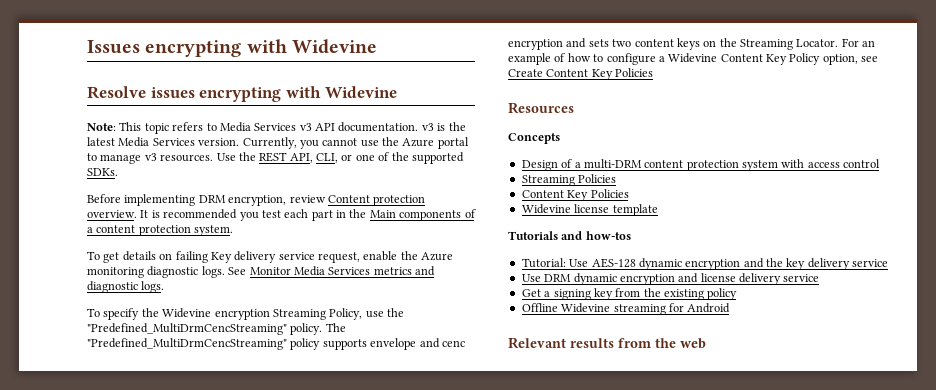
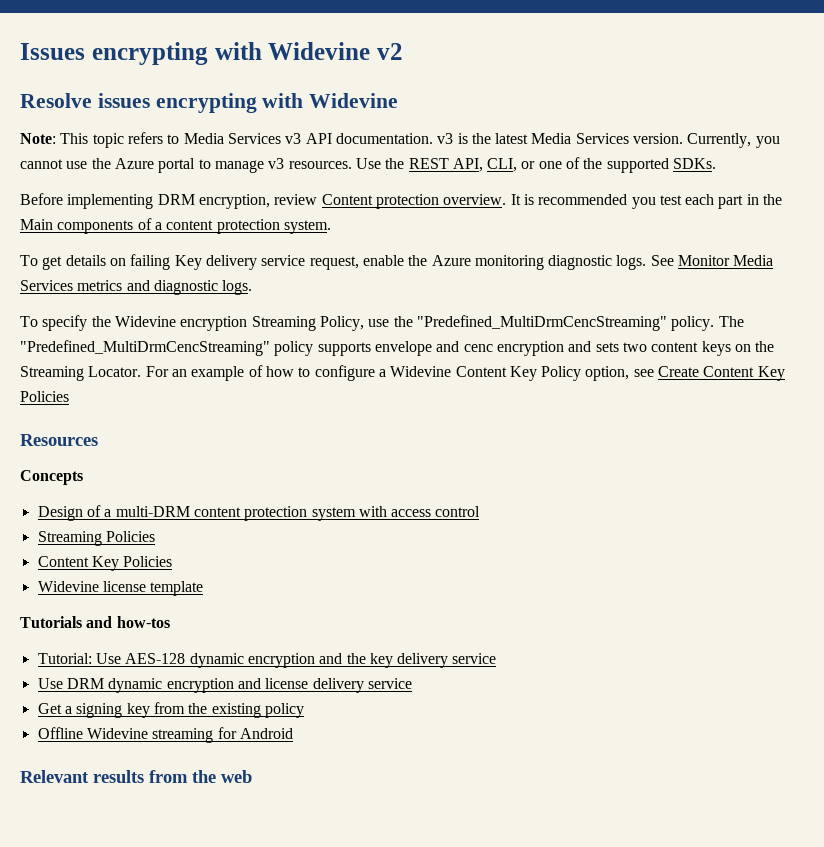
(377, 46) none -> [377,43,403,60] v2

